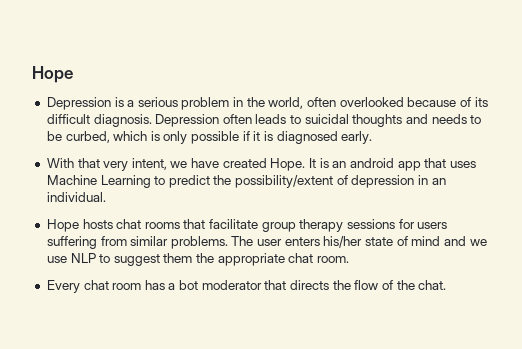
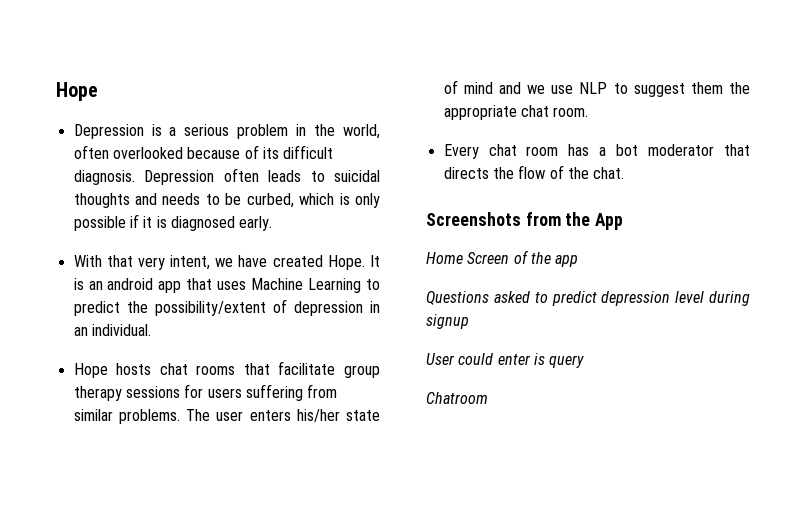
(447, 285) none -> [426,212,624,230] [426,250,579,267] [426,291,750,306] [426,314,469,329] [426,353,585,368] [426,392,488,404] // Screenshots from the App // Home Screen of the app // Questions asked to predict depression level during signup // User could enter is query // Chatroom

